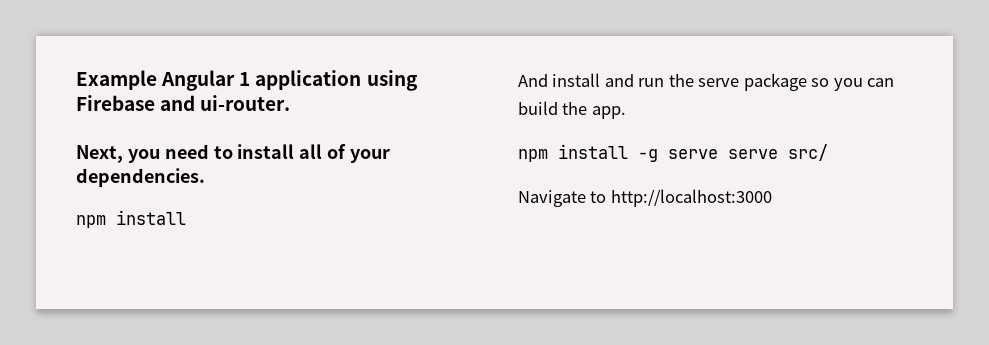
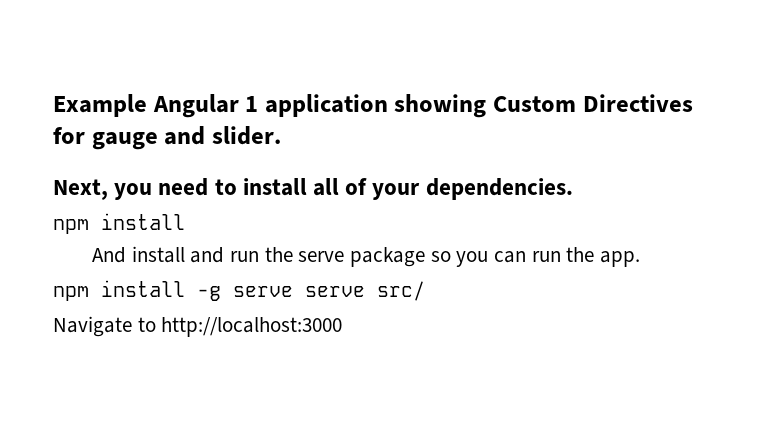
[366,70,418,91] [76,95,291,111] using Firebase and ui-router. -> [394,94,693,118] [53,126,281,150] showing Custom Directives for gauge and slider.
[518,101,558,115] build -> [531,251,561,262] run

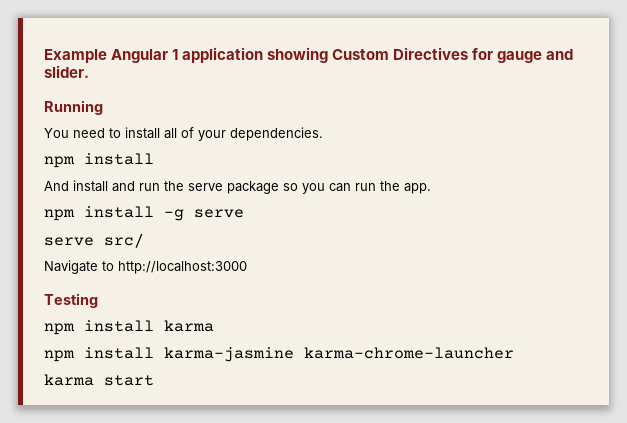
[53,179,153,200] Next, you -> [44,100,103,115] [44,128,69,138] Running // You
(293, 291) none -> (244, 213) //
(343, 327) none -> [44,293,98,308] [44,320,214,335] [44,347,514,362] [44,374,154,386] // Testing // npm install karma // npm install karma-jasmine karma-chrome-launcher // karma start

